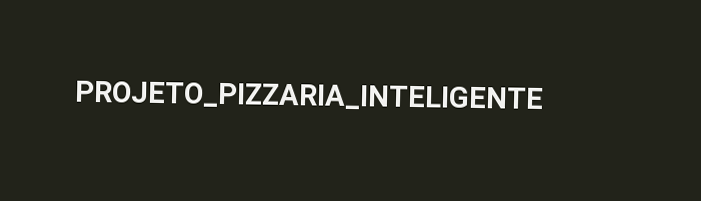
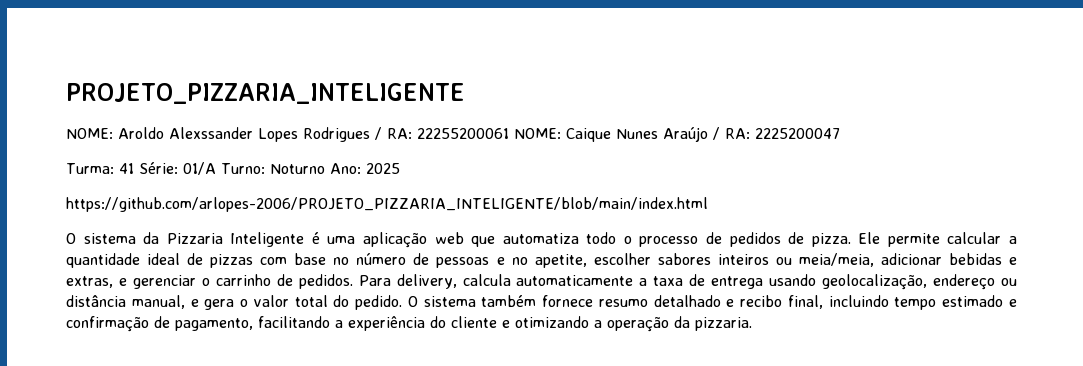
(544, 96) none -> [66,127,840,142] [66,162,400,175] [66,197,708,212] [66,232,1017,248] [66,253,1017,268] [66,274,1018,290] [66,295,1018,310] [66,316,752,332] // NOME: Aroldo Alexssander Lopes Rodrigues / RA: 22255200061 NOME: Caique Nunes Araújo / RA: 2225200047 // Turma: 41 Série: 01/A Turno: Noturno Ano: 2025 // https://github.com/arlopes-2006/PROJETO_PIZZARIA_INTELIGENTE/blob/main/index.html // O sistema da Pizzaria Inteligente é uma aplicação web que automatiza todo o processo de pedidos de pizza. Ele permite calcular a quantidade ideal de pizzas com base no número de pessoas e no apetite, escolher sabores inteiros ou meia/meia, adicionar bebidas e extras, e gerenciar o carrinho de pedidos. Para delivery, calcula automaticamente a taxa de entrega usando geolocalização, endereço ou distância manual, e gera o valor total do pedido. O sistema também fornece resumo detalhado e recibo final, incluindo tempo estimado e confirmação de pagamento, facilitando a experiência do cliente e otimizando a operação da pizzaria.

